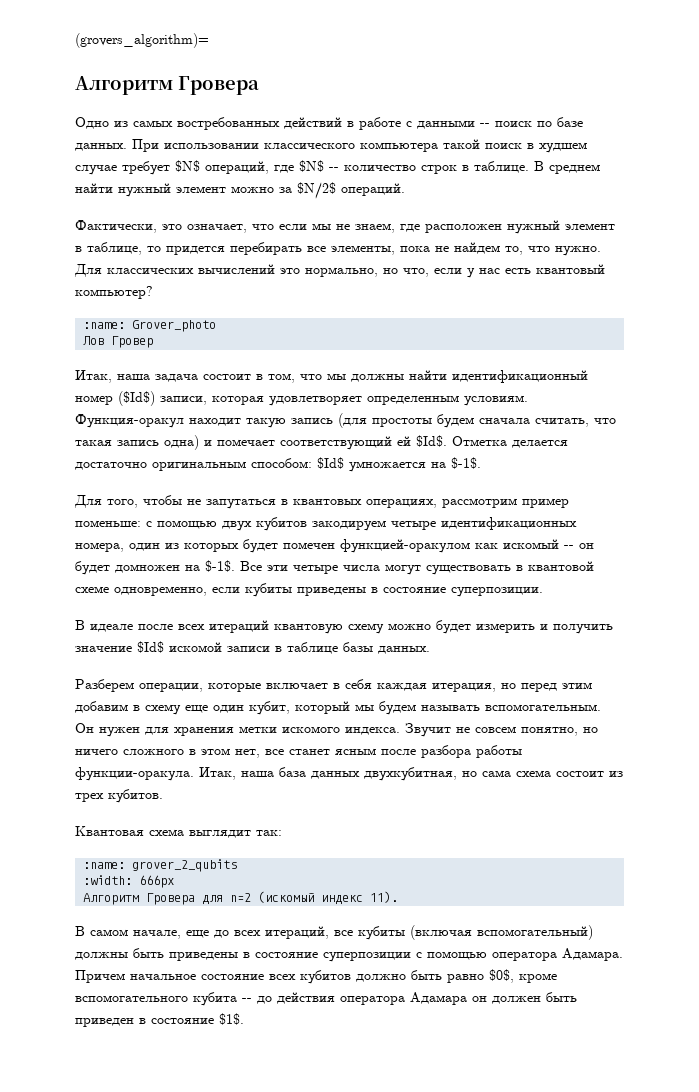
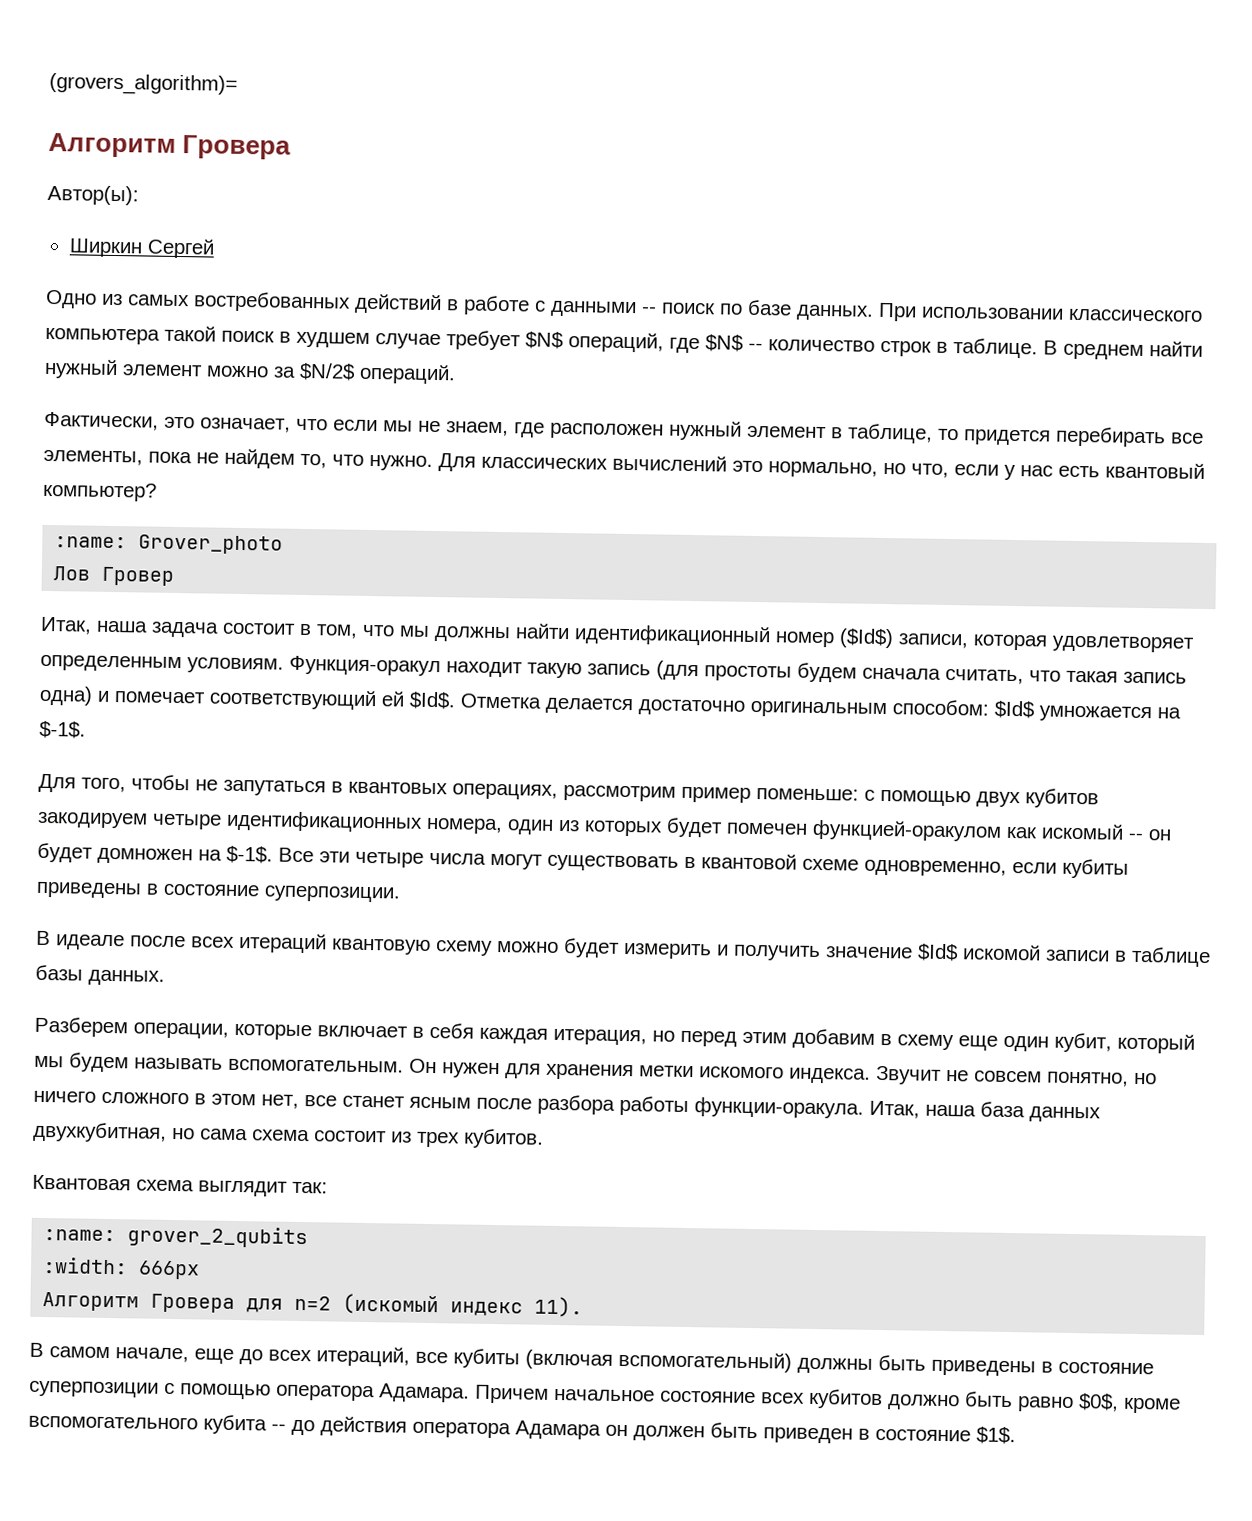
(259, 85) none -> [47,184,139,206] [68,238,215,259] // Автор(ы): // Ширкин Сергей

